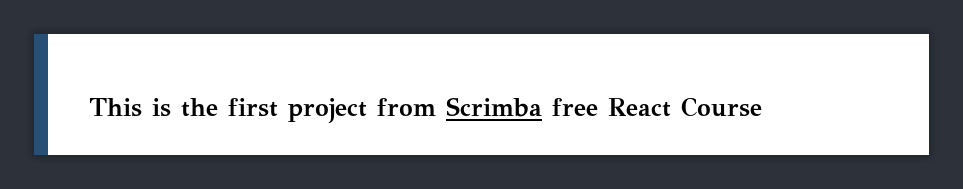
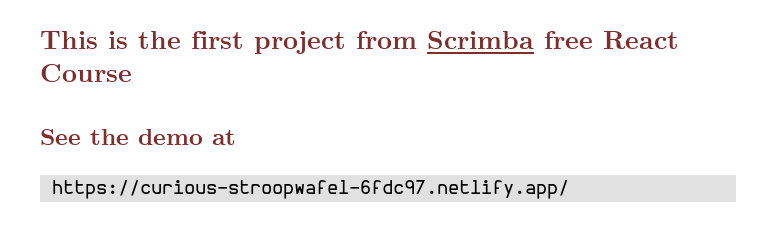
(762, 107) none -> [40,129,236,145] [52,180,570,199] // See the demo at // https://curious-stroopwafel-6fdc97.netlify.app/

